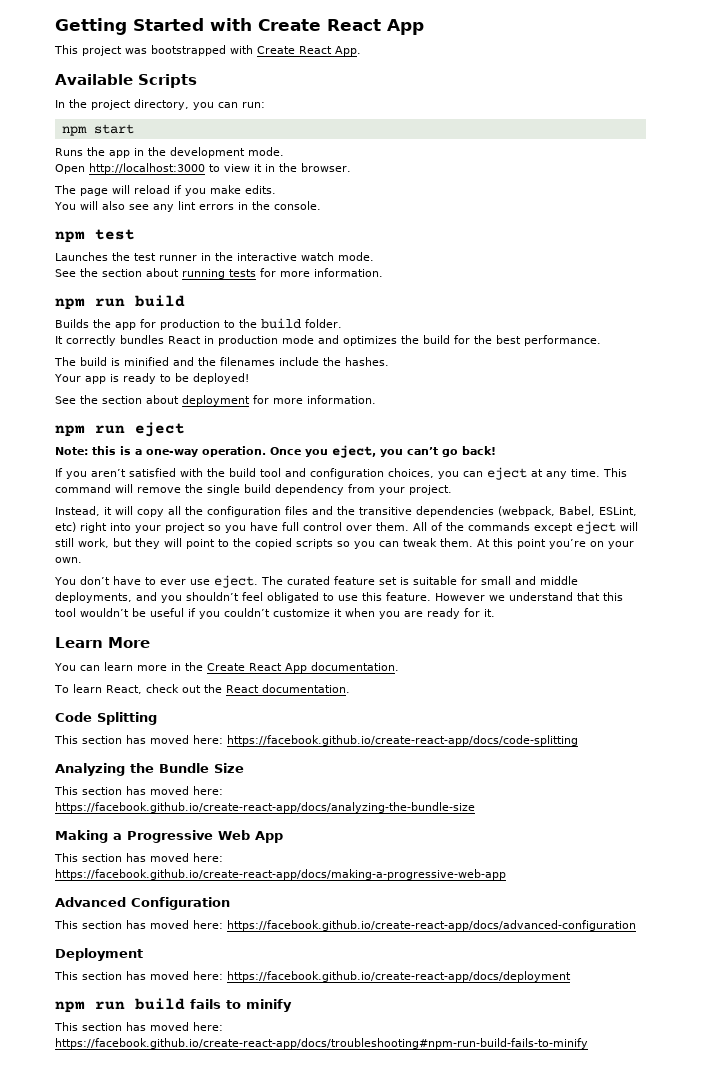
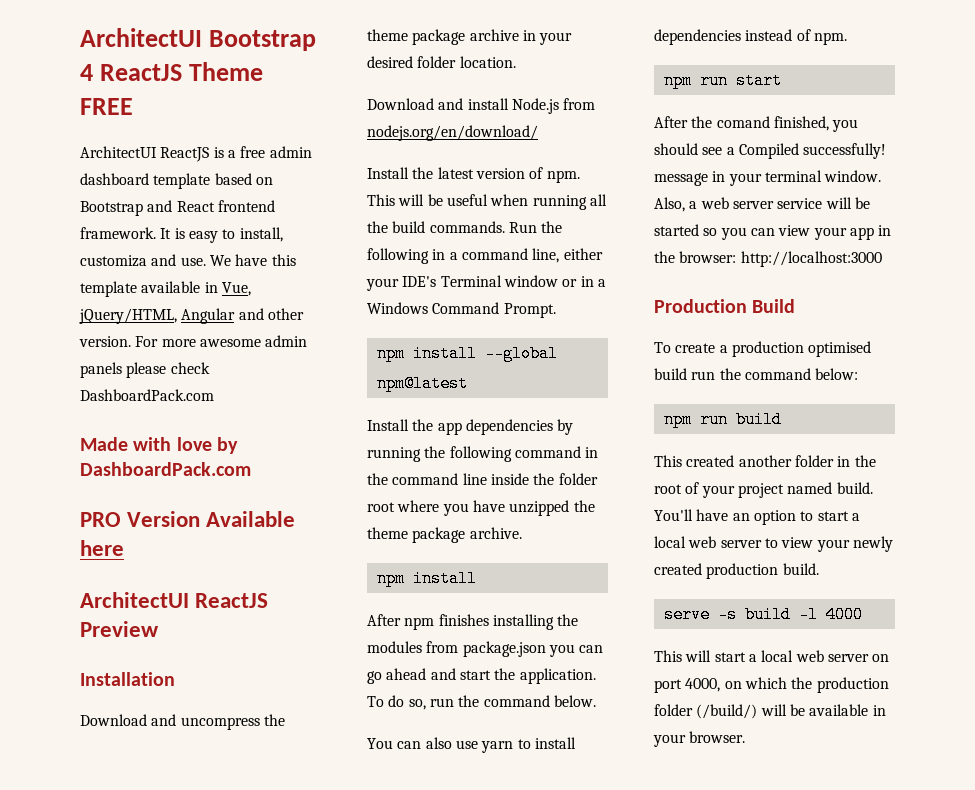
[55,18,424,35] [54,45,361,56] [55,74,197,88] [55,99,265,110] [61,126,87,136] Getting Started with Create React App // This project was bootstrapped with Create React App. // Available Scripts // In the project directory, you can run: // npm -> [80,28,317,51] [80,62,264,81] [80,98,133,115] [80,146,312,162] [80,173,273,189] [80,200,275,216] [80,227,283,243] [80,254,296,267] [80,281,251,297] [79,308,304,324] [79,335,308,347] [80,362,210,378] [80,389,214,401] [80,437,238,454] [80,462,251,476] [80,511,296,527] [80,540,124,556] [80,592,269,608] [80,621,159,637] [80,672,175,686] [80,714,285,730] [367,29,573,45] [367,56,516,68] [367,98,596,114] [367,125,538,141] [367,167,580,183] [367,194,607,210] [367,221,563,233] [367,248,603,264] [366,275,606,291] [367,302,556,318] [376,345,558,362] [376,375,468,392] [367,419,574,435] [367,446,599,462] [367,473,598,485] [367,500,595,516] [367,527,522,543] [376,570,477,587] [367,614,579,630] [367,641,604,657] [367,668,596,684] [367,695,596,710] [367,737,576,753] [654,29,847,45] [663,72,728,89] ArchitectUI Bootstrap 4 ReactJS Theme FREE // ArchitectUI ReactJS is a free admin dashboard template based on Bootstrap and React frontend framework. It is easy to install, customiza and use. We have this template available in Vue, jQuery/HTML, Angular and other version. For more awesome admin panels please check DashboardPack.com // Made with love by DashboardPack.com // PRO Version Available here // ArchitectUI ReactJS Preview // Installation // Download and uncompress the theme package archive in your desired folder location. // Download and install Node.js from nodejs.org/en/download/ // Install the latest version of npm. This will be useful when running all the build commands. Run the following in a command line, either your IDE's Terminal window or in a Windows Command Prompt. // npm install --global npm@latest // Install the app dependencies by running the following command in the command line inside the folder root where you have unzipped the theme package archive. // npm install // After npm finishes installing the modules from package.json you can go ahead and start the application. To do so, run the command below. // You can also use yarn to install dependencies instead of npm. // npm run
[55,147,284,158] [55,163,351,174] [54,185,276,196] [54,201,321,212] [55,229,135,243] [55,252,374,261] [55,268,383,279] [55,295,185,310] [55,318,342,330] [55,335,601,346] [54,357,389,366] [54,373,249,384] [55,395,376,406] [55,422,185,437] [55,445,496,458] [55,467,627,480] [55,484,452,495] [55,506,637,517] [55,521,638,534] [55,538,634,549] [55,557,82,563] [54,575,578,588] [55,592,623,603] [55,608,495,619] [55,637,150,648] [54,662,399,673] [54,684,350,694] [55,712,157,725] [54,735,578,746] [55,763,244,776] [54,786,223,795] [55,802,475,813] [55,830,283,843] [54,853,223,862] [55,869,506,880] [55,897,230,910] [54,920,636,931] [55,948,143,961] [54,971,571,982] [55,998,292,1013] [54,1022,223,1031] [55,1038,588,1049] Runs the app in the development mode. // Open http://localhost:3000 to view it in the browser. // The page will reload if you make edits. // You will also see any lint errors in the console. // npm test // Launches the test runner in the interactive watch mode. // See the section about running tests for more information. // npm run build // Builds the app for production to the build folder. // It correctly bundles React in production mode and optimizes the build for the best performance. // The build is minified and the filenames include the hashes. // Your app is ready to be deployed! // See the section about deployment for more information. // npm run eject // Note: this is a one-way operation. Once you eject, you can’t go back! // If you aren’t satisfied with the build tool and configuration choices, you can eject at any time. This command will remove the single build dependency from your project. // Instead, it will copy all the configuration files and the transitive dependencies (webpack, Babel, ESLint, etc) right into your project so you have full control over them. All of the commands except eject will still work, but they will point to the copied scripts so you can tweak them. At this point you’re on your own. // You don’t have to ever use eject. The curated feature set is suitable for small and middle deployments, and you shouldn’t feel obligated to use this feature. However we understand that this tool wouldn’t be useful if you couldn’t customize it when you are ready for it. // Learn More // You can learn more in the Create React App documentation. // To learn React, check out the React documentation. // Code Splitting // This section has moved here: https://facebook.github.io/create-react-app/docs/code-splitting // Analyzing the Bundle Size // This section has moved here: https://facebook.github.io/create-react-app/docs/analyzing-the-bundle-size // Making a Progressive Web App // This section has moved here: https://facebook.github.io/create-react-app/docs/making-a-progressive-web-app // Advanced Configuration // This section has moved here: https://facebook.github.io/create-react-app/docs/advanced-configuration // Deployment // This section has moved here: https://facebook.github.io/create-react-app/docs/deployment // npm run build fails to minify // This section has moved here: https://facebook.github.io/create-react-app/docs/troubleshooting#npm-run-build-fails-to-minify -> [654,116,859,132] [654,143,887,159] [654,170,882,186] [654,197,870,212] [654,224,892,240] [654,251,882,267] [654,299,796,313] [654,341,872,357] [654,368,859,380] [663,411,782,428] [654,455,876,467] [654,482,873,498] [654,509,860,525] [654,536,893,552] [654,563,819,579] [663,606,863,623] [654,650,890,662] [654,677,889,693] [654,704,886,719] [653,731,746,747] After the comand finished, you should see a Compiled successfully! message in your terminal window. Also, a web server service will be started so you can view your app in the browser: http://localhost:3000 // Production Build // To create a production optimised build run the command below: // npm run build // This created another folder in the root of your project named build. You'll have an option to start a local web server to view your newly created production build. // serve -s build -l 4000 // This will start a local web server on port 4000, on which the production folder (/build/) will be available in your browser.

